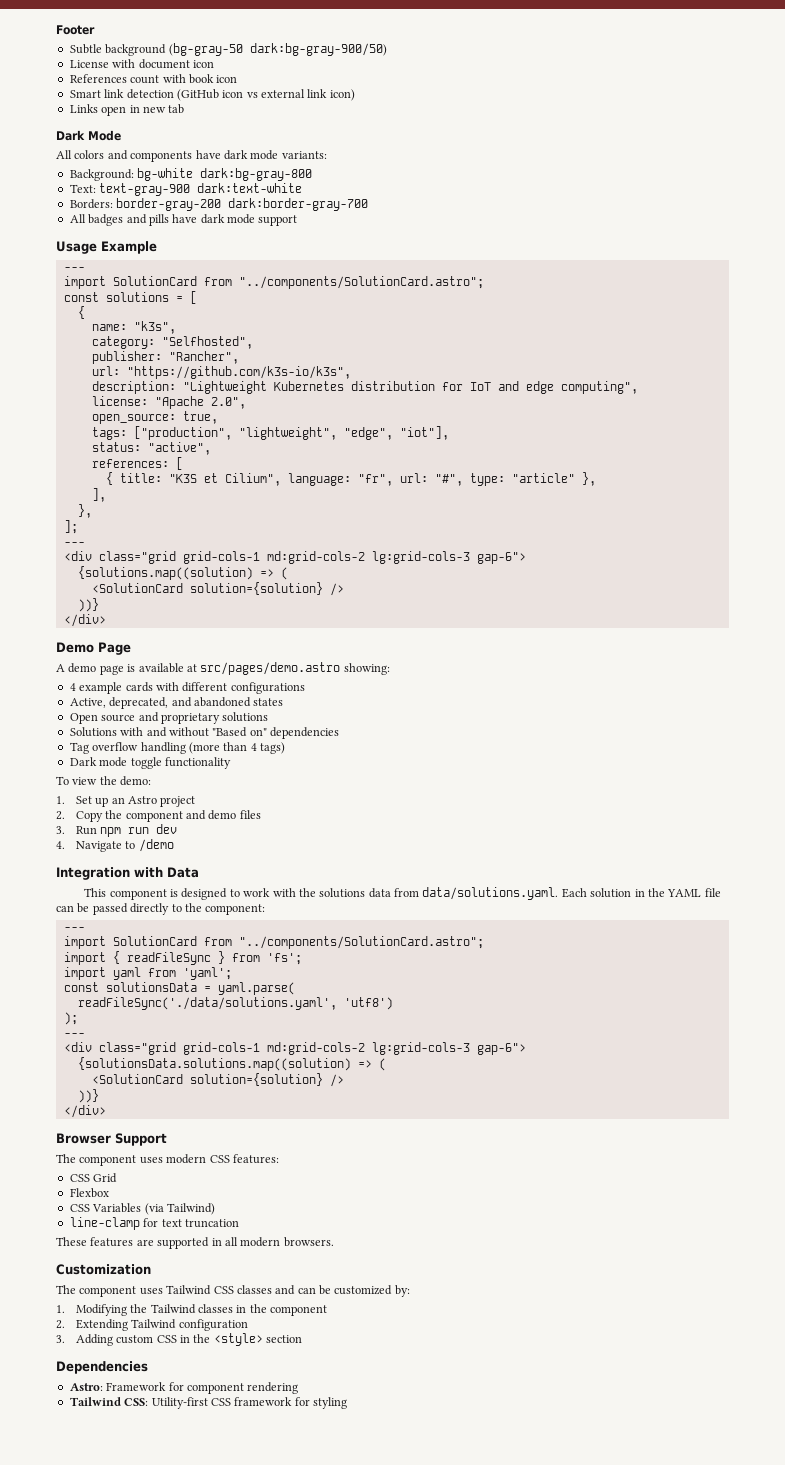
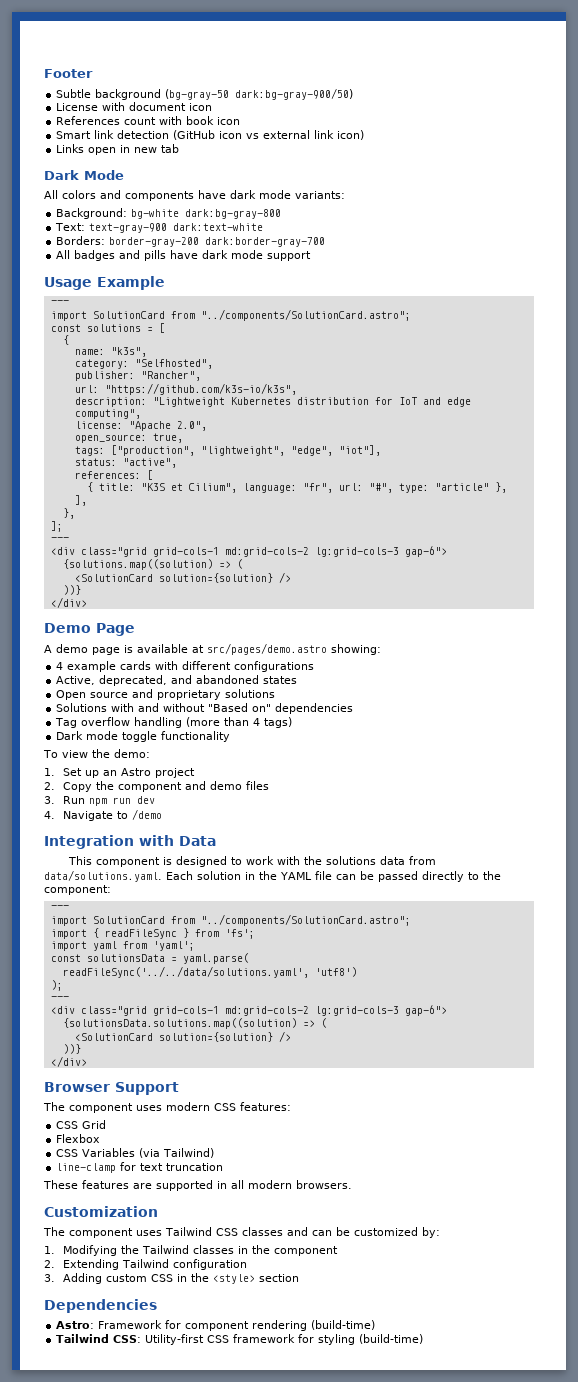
[77,997,337,1010] readFileSync('./data/solutions.yaml', -> [62,966,309,978] readFileSync('../../data/solutions.yaml',
(299, 1388) none -> [311,1320,376,1330] (build-time)
(347, 1403) none -> [359,1334,424,1344] (build-time)

